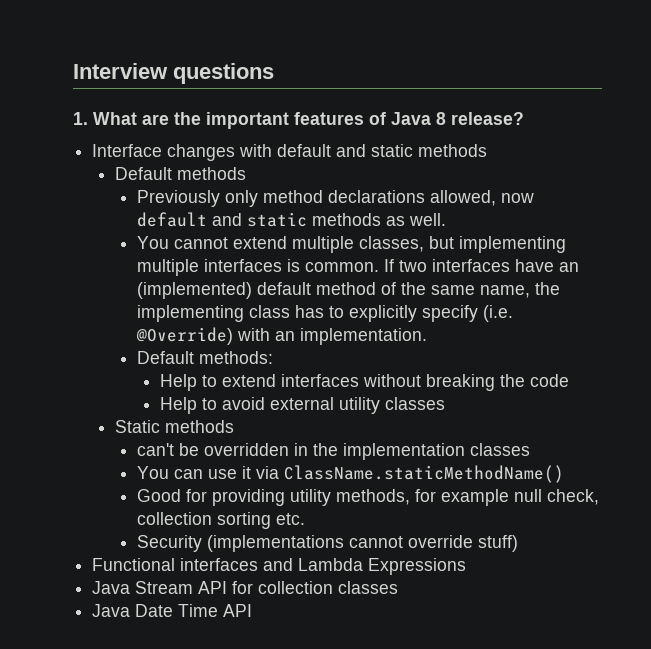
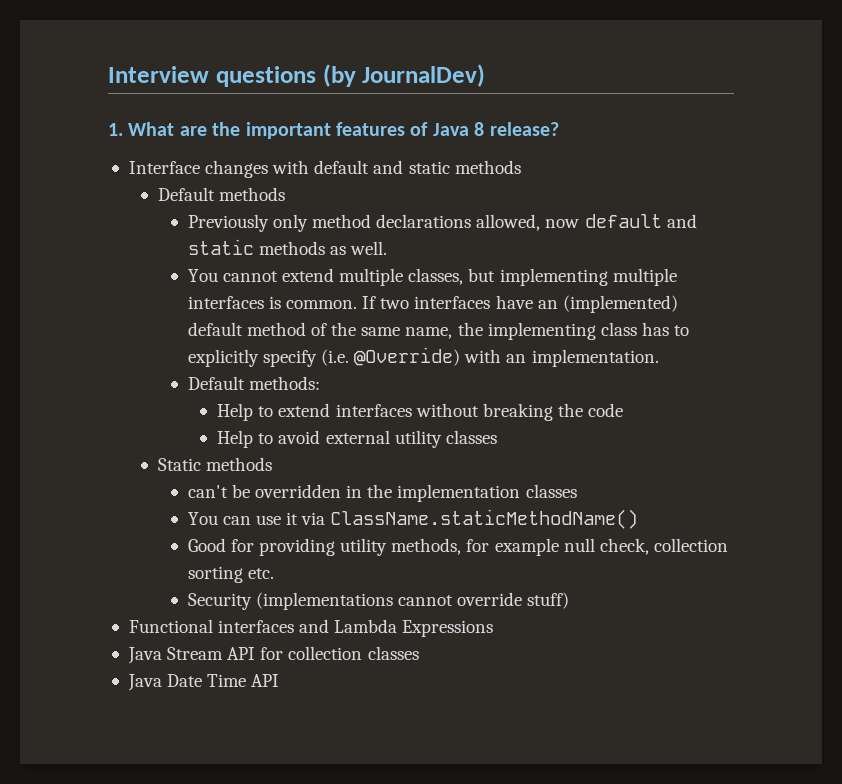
(274, 73) none -> [322,64,486,87] (by JournalDev)

